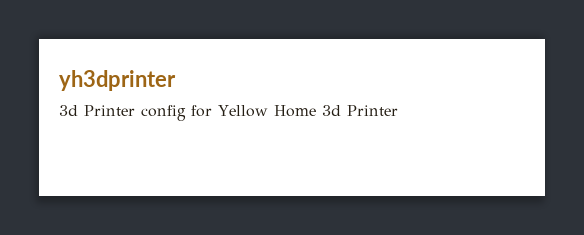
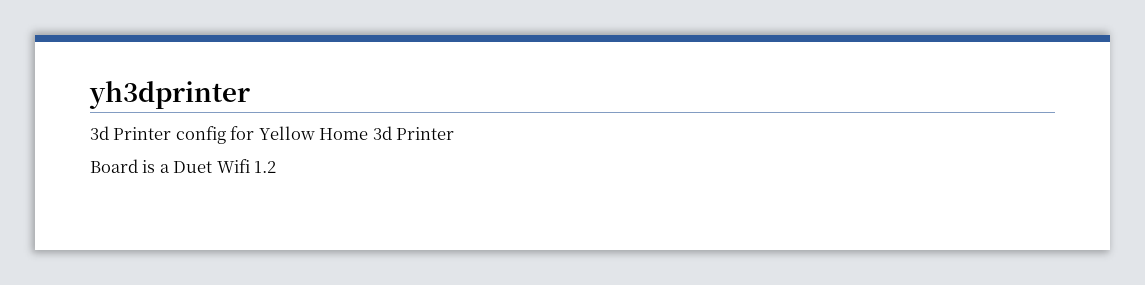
(398, 110) none -> [90,159,277,173] // Board is a Duet Wifi 1.2

